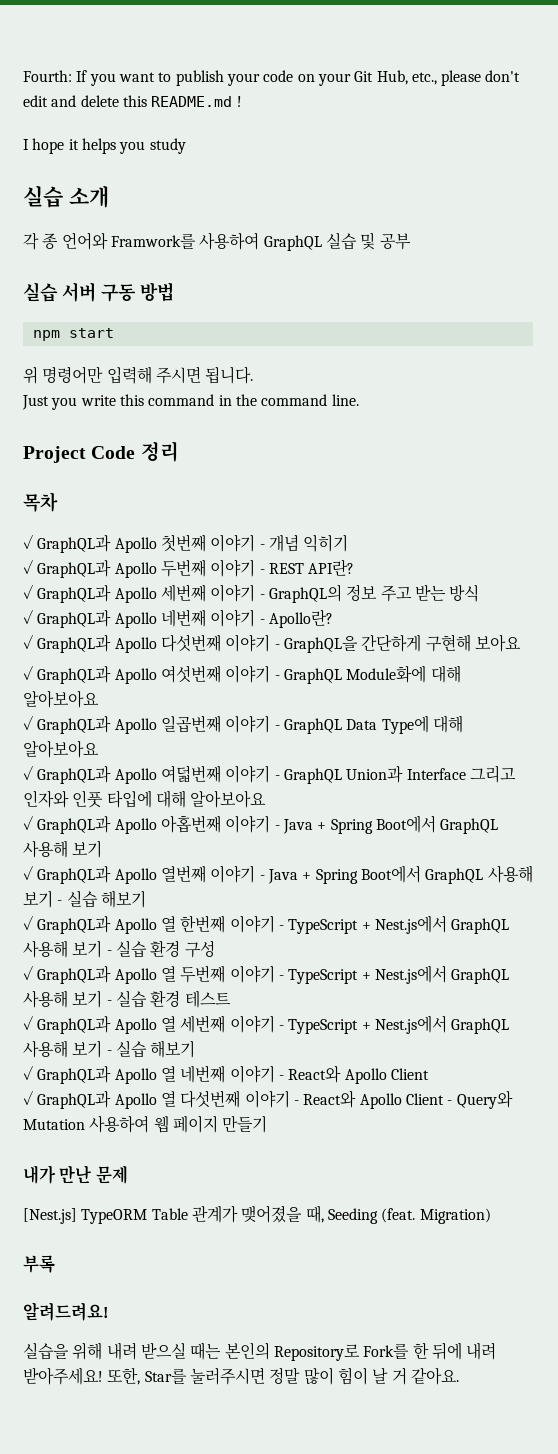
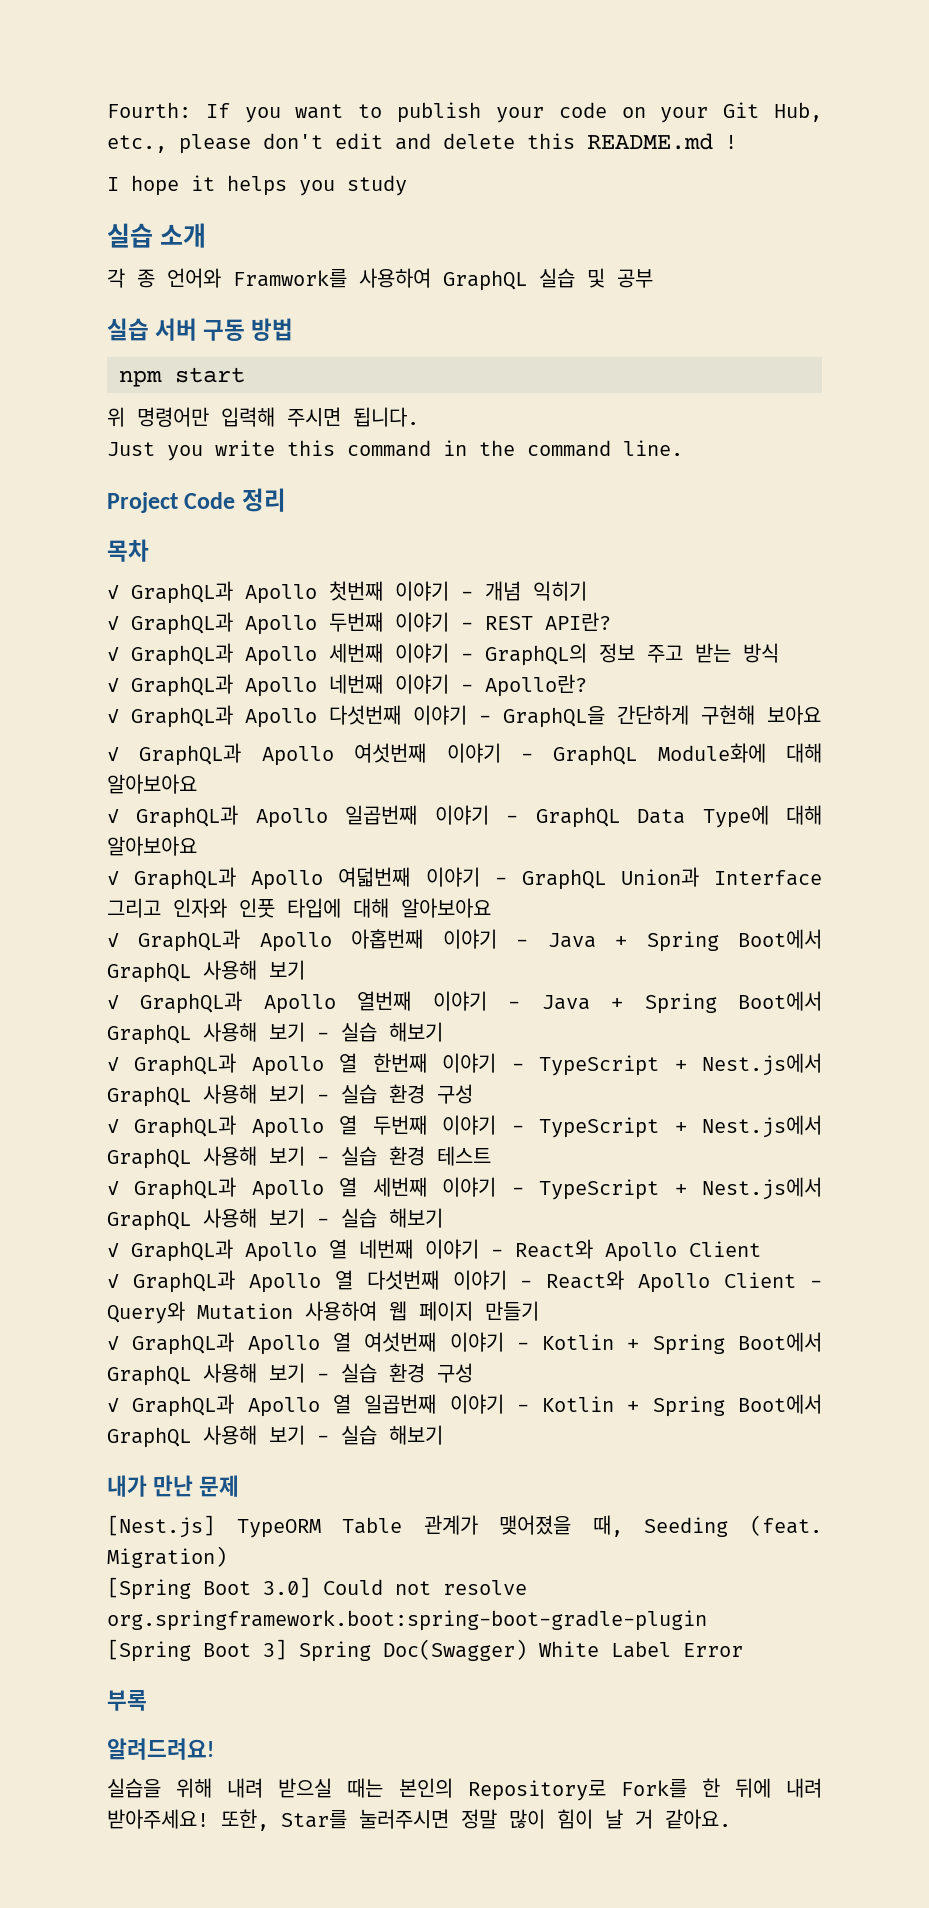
(268, 1124) none -> [107,1332,822,1355] [107,1363,473,1386] [107,1394,822,1417] [107,1425,443,1448] // ✓ GraphQL과 Apollo 열 여섯번째 이야기 - Kotlin + Spring Boot에서 GraphQL 사용해 보기 - 실습 환경 구성 // ✓ GraphQL과 Apollo 열 일곱번째 이야기 - Kotlin + Spring Boot에서 GraphQL 사용해 보기 - 실습 해보기
(491, 1216) none -> [107,1577,527,1600] [107,1610,707,1631] [107,1639,743,1662] // [Spring Boot 3.0] Could not resolve org.springframework.boot:spring-boot-gradle-plugin // [Spring Boot 3] Spring Doc(Swagger) White Label Error

